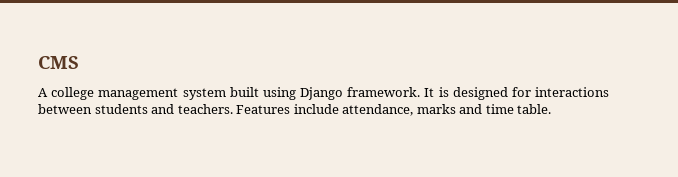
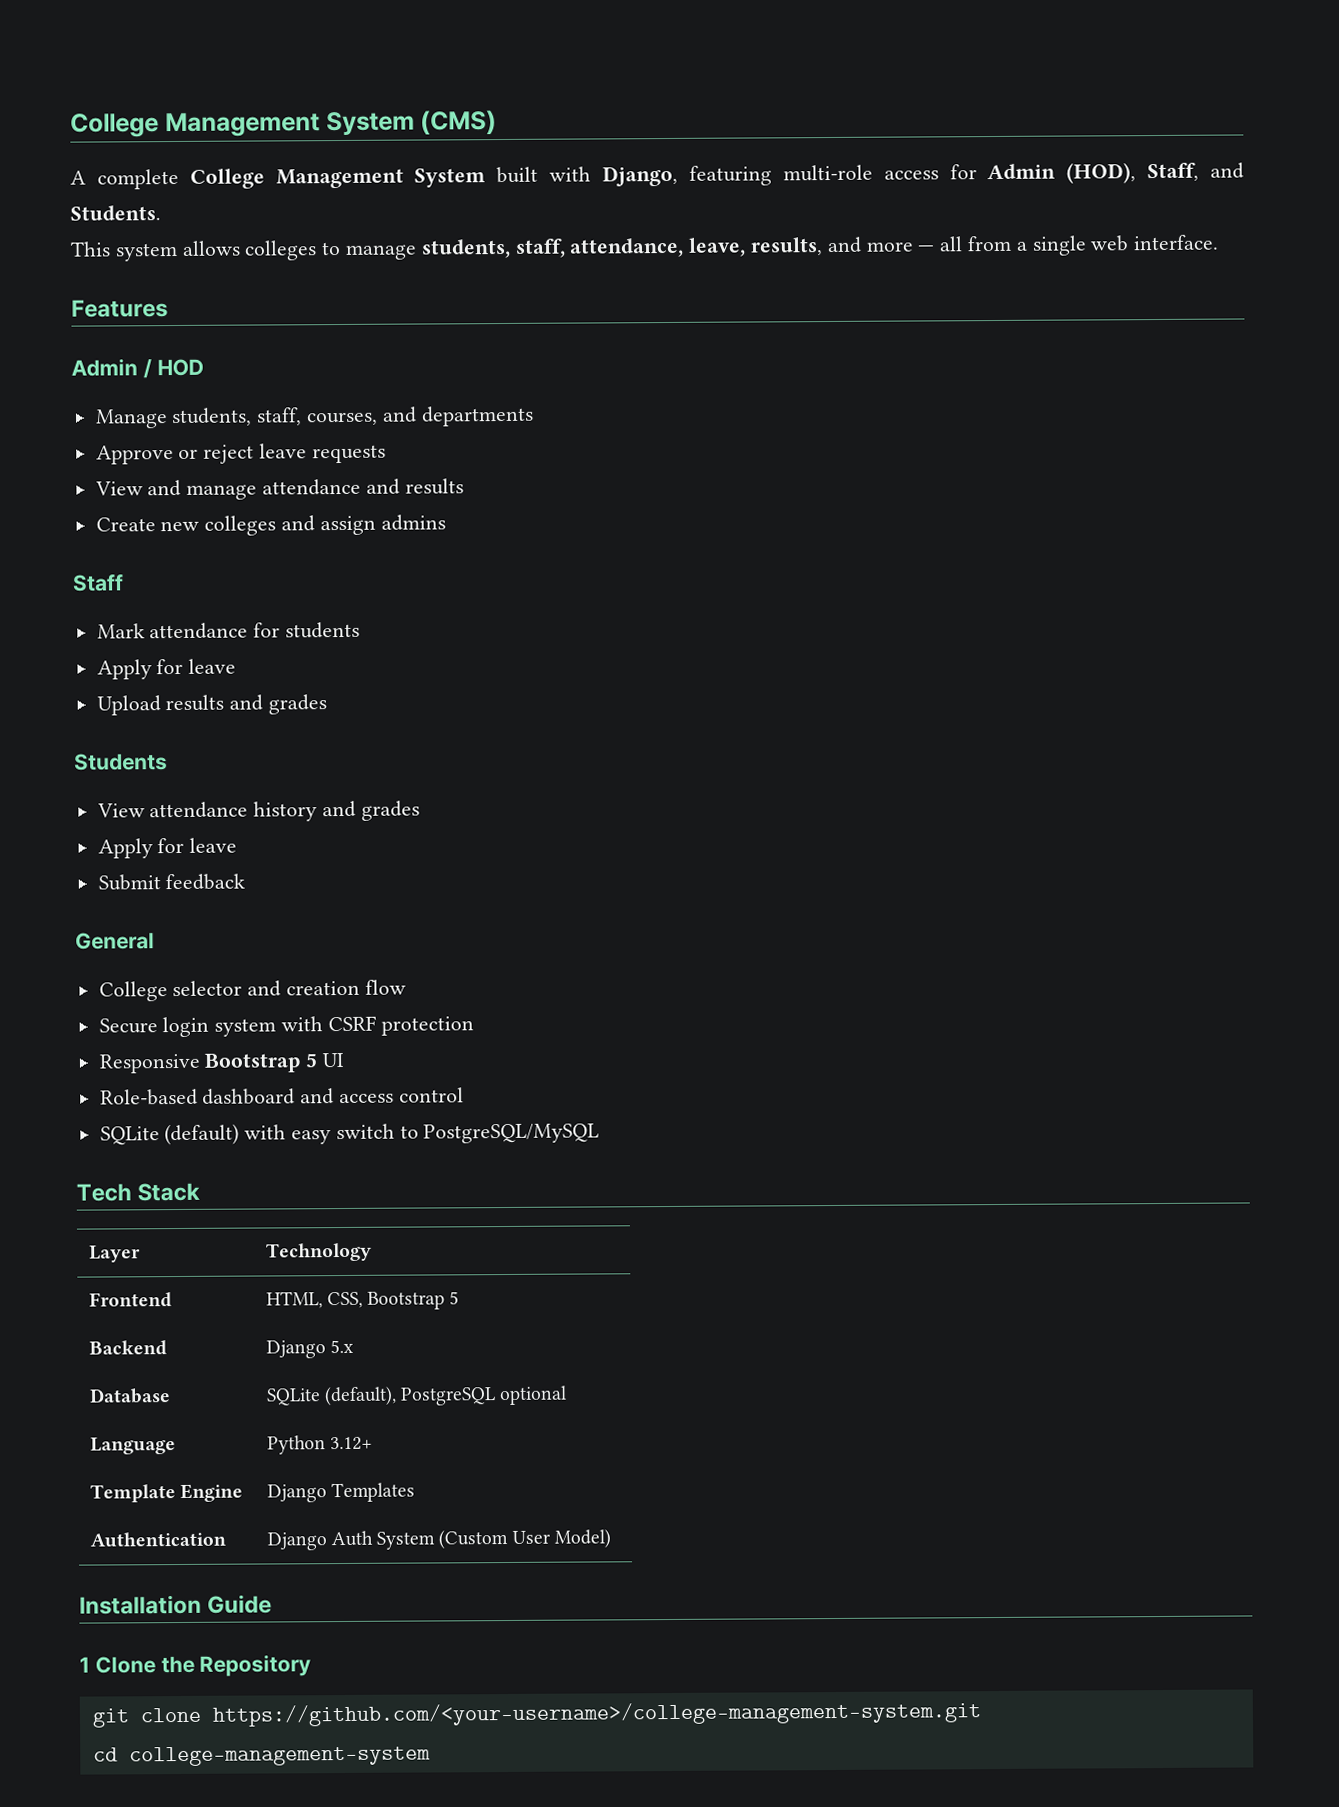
[38,56,79,69] [38,87,609,100] [38,104,552,116] CMS // A college management system built using Django framework. It is designed for interactions between students and teachers. Features include attendance, marks and time table. -> [70,110,498,138] [70,162,1244,190] [70,205,161,221] [70,234,1220,262] [71,299,168,318] [71,358,204,379] [94,405,534,429] [95,443,386,465] [94,478,464,500] [95,514,446,536] [72,574,124,592] [96,621,361,640] [96,658,237,680] [96,694,328,716] [74,753,168,771] [96,800,420,822] [97,837,238,859] [97,873,246,891] [75,932,155,950] [98,979,406,1002] [98,1015,474,1038] [98,1052,345,1074] [99,1087,464,1106] [99,1123,600,1146] [76,1182,201,1202] [88,1245,141,1263] [265,1242,372,1262] [88,1292,172,1308] [265,1291,460,1310] [88,1340,167,1356] [265,1339,354,1359] [88,1388,171,1404] [265,1385,568,1406] [89,1437,176,1455] [266,1435,373,1455] [89,1483,243,1503] [266,1482,415,1503] [89,1531,226,1548] [266,1529,611,1551] [79,1594,273,1615] [79,1654,312,1677] [91,1701,982,1728] [92,1745,431,1767] College Management System (CMS) // A complete College Management System built with Django, featuring multi-role access for Admin (HOD), Staff, and Students. // This system allows colleges to manage students, staff, attendance, leave, results, and more — all from a single web interface. // Features // Admin / HOD // Manage students, staff, courses, and departments // Approve or reject leave requests // View and manage attendance and results // Create new colleges and assign admins // Staff // Mark attendance for students // Apply for leave // Upload results and grades // Students // View attendance history and grades // Apply for leave // Submit feedback // General // College selector and creation flow // Secure login system with CSRF protection // Responsive Bootstrap 5 UI // Role-based dashboard and access control // SQLite (default) with easy switch to PostgreSQL/MySQL // Tech Stack // Layer | Technology // Frontend | HTML, CSS, Bootstrap 5 // Backend | Django 5.x // Database | SQLite (default), PostgreSQL optional // Language | Python 3.12+ // Template Engine | Django Templates // Authentication | Django Auth System (Custom User Model) // Installation Guide // 1 Clone the Repository // git clone https://github.com/<your-username>/college-management-system.git // cd college-management-system

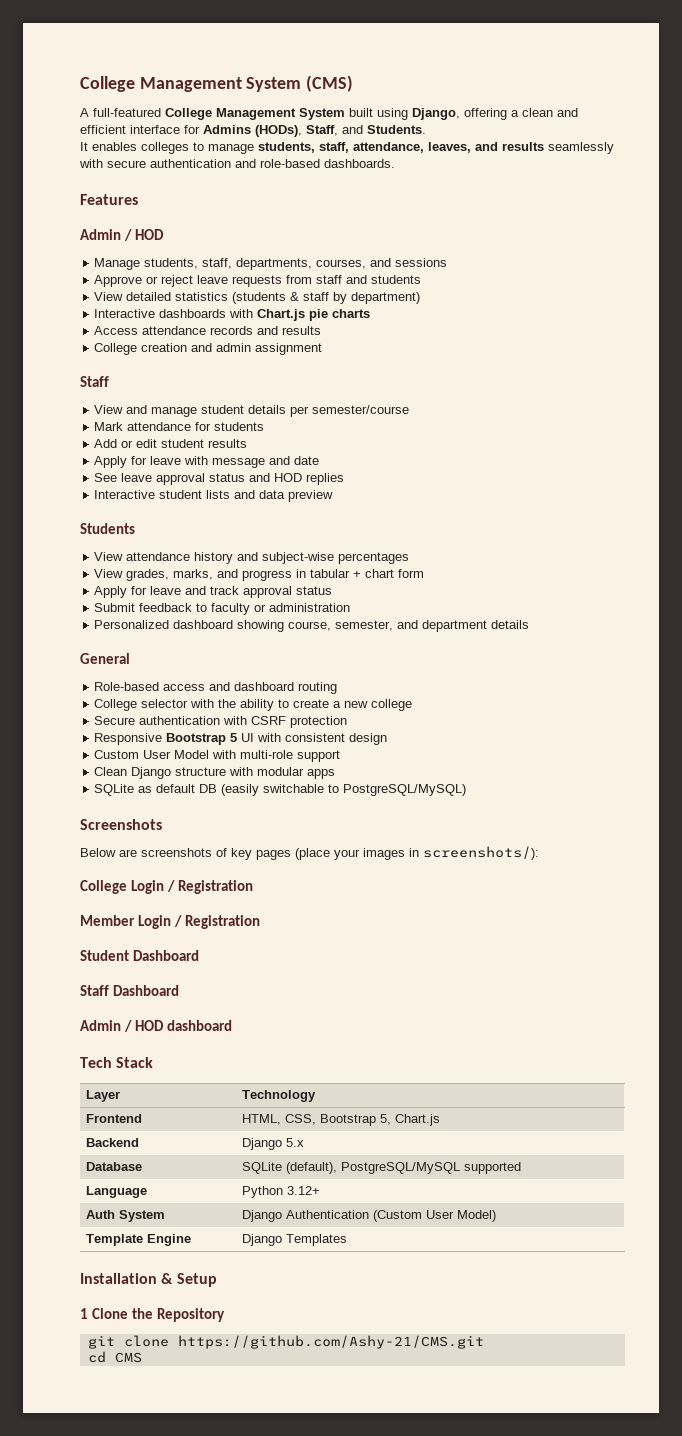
[96,168,179,190] complete -> [93,108,161,117] full-featured
[549,162,1137,187] with Django, featuring multi-role access for Admin (HOD), -> [377,108,578,120] [80,125,302,137] using Django, offering a clean and efficient interface for Admins (HODs),
[70,240,241,262] This system allows -> [80,142,137,151] It enables
[688,234,1220,257] leave, results, and more — all from a single web interface. -> [428,142,614,154] [79,159,395,168] leaves, and results seamlessly with secure authentication and role-based dashboards.
(303, 416) none -> [236,258,313,270] departments,
[420,405,534,427] departments -> [395,258,448,267] sessions
[94,478,464,500] [95,514,446,536] [72,574,124,592] [96,621,361,640] [96,658,237,680] [96,694,328,716] // View and manage attendance and results // Create new colleges and assign admins // Staff // Mark attendance for students // Apply for leave // Upload results and grades -> [286,275,422,284] [94,292,421,304] [94,309,371,321] [94,326,322,335] [94,343,323,355] [80,376,109,387] [94,405,410,417] [94,422,265,431] [94,439,248,448] [94,456,320,468] [94,473,345,485] [94,490,334,502] from staff and students // View detailed statistics (students & staff by department) // Interactive dashboards with Chart.js pie charts // Access attendance records and results // College creation and admin assignment // Staff // View and manage student details per semester/course // Mark attendance for students // Add or edit student results // Apply for leave with message and date // See leave approval status and HOD replies // Interactive student lists and data preview
[360,800,420,821] [97,837,238,859] [97,873,246,891] [75,932,155,950] [98,979,406,1002] grades // Apply for leave // Submit feedback // General // College selector and creation flow -> [262,552,410,564] [94,569,425,581] [94,586,333,598] [94,603,351,615] [94,620,530,632] [80,653,130,664] [94,682,338,694] [94,699,413,711] subject-wise percentages // View grades, marks, and progress in tabular + chart form // Apply for leave and track approval status // Submit feedback to faculty or administration // Personalized dashboard showing course, semester, and department details // General // Role-based access and dashboard routing // College selector with the ability to create a new college
[162,1016,277,1038] login system -> [139,716,221,725] authentication
[99,1087,464,1106] [99,1123,600,1146] // Role-based dashboard and access control // SQLite (default) with easy switch to PostgreSQL/MySQL -> [257,733,388,745] [94,750,341,762] [94,767,336,779] [94,784,467,796] [80,819,162,830] [80,846,539,860] [80,880,254,894] [80,915,261,929] [80,950,200,961] [80,985,180,996] [80,1020,233,1032] with consistent design // Custom User Model with multi-role support // Clean Django structure with modular apps // SQLite as default DB (easily switchable to PostgreSQL/MySQL) // Screenshots // Below are screenshots of key pages (place your images in screenshots/): // College Login / Registration // Member Login / Registration // Student Dashboard // Staff Dashboard // Admin / HOD dashboard
[449,1291,460,1305] 5 -> [379,1114,440,1126] 5, Chart.js
[400,1385,568,1406] PostgreSQL optional -> [340,1162,521,1174] PostgreSQL/MySQL supported
[89,1483,243,1503] [266,1482,415,1503] [89,1531,226,1548] [266,1529,611,1551] Template Engine | Django Templates // Authentication | Django Auth System (Custom User Model) -> [85,1210,165,1222] [241,1210,496,1222] [85,1234,191,1246] [241,1234,347,1246] Auth System | Django Authentication (Custom User Model) // Template Engine | Django Templates
[207,1594,273,1614] Guide -> [161,1273,217,1287] & Setup
[211,1701,982,1727] https://github.com/<your-username>/college-management-system.git -> [177,1335,484,1349] https://github.com/Ashy-21/CMS.git
[128,1745,431,1767] college-management-system -> [114,1352,142,1363] CMS

